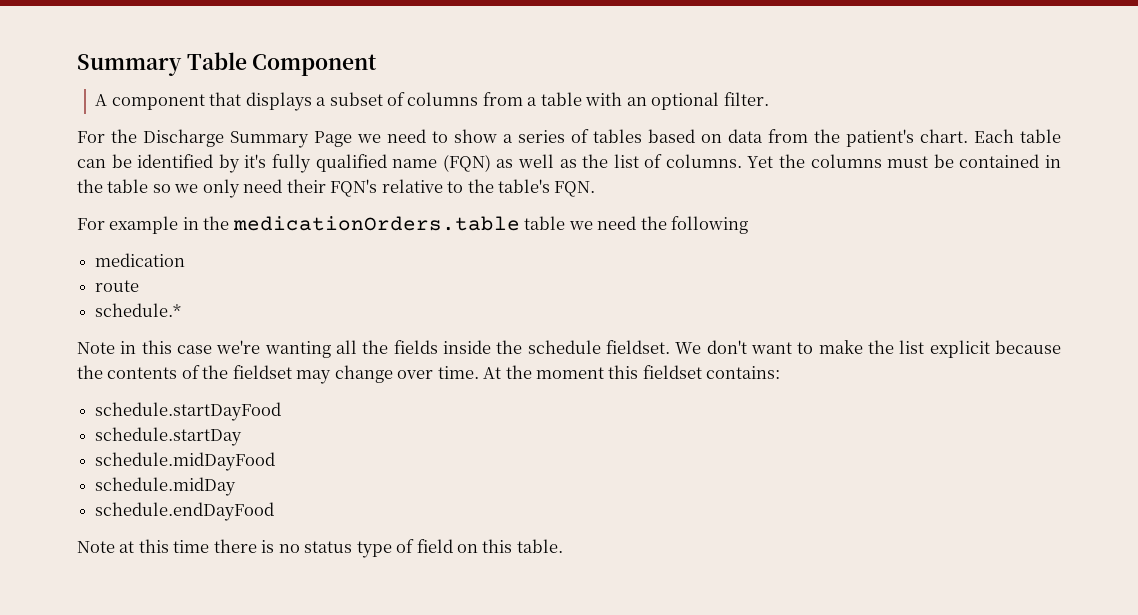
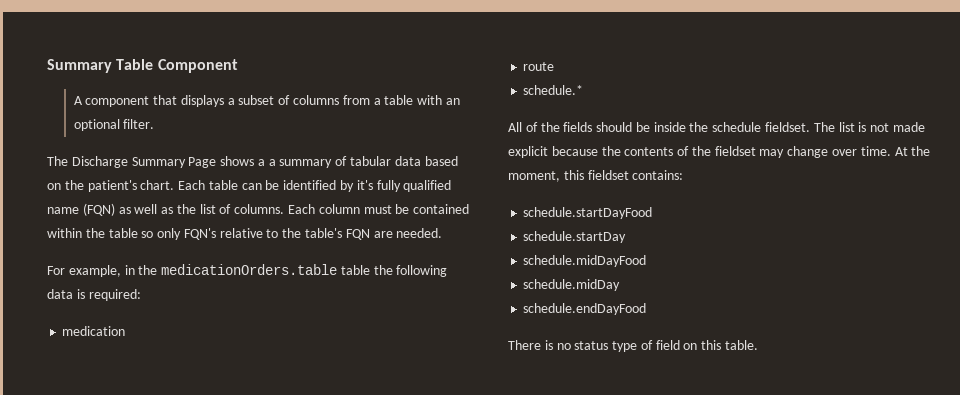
[77,129,137,143] For the -> [47,156,68,166] The
[357,129,808,143] we need to show a series of tables based on data from -> [220,156,458,168] [47,183,61,190] shows a a summary of tabular data based on
[747,154,882,168] Yet the columns -> [288,204,360,214] Each column
[1045,155,1062,168] in -> [47,228,82,238] within
[174,179,326,198] we only need their -> [157,228,182,240] only
[554,181,596,197] [77,216,179,234] FQN. // For example -> [345,228,443,240] [47,265,121,277] FQN are needed. // For example,
[568,216,637,230] we need -> (370, 270) none
(749, 225) none -> [47,289,141,301] data is required:
[77,340,925,358] Note in this case we're wanting all the fields inside the schedule fieldset. We don't want to make the list -> [508,122,925,132] All of the fields should be inside the schedule fieldset. The list is not made
[536,367,605,379] moment -> [508,171,560,182] moment,
[77,539,257,553] Note at this time there -> [508,340,541,350] There

